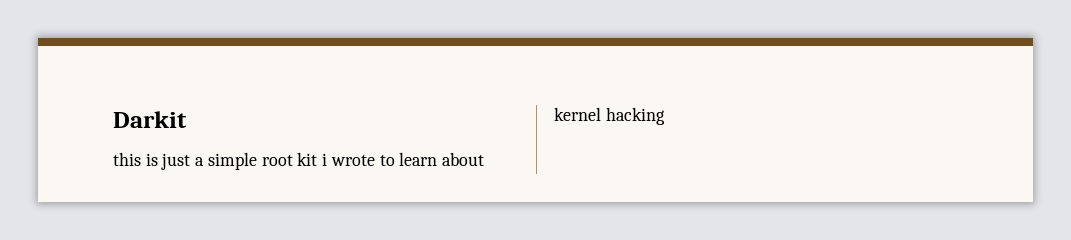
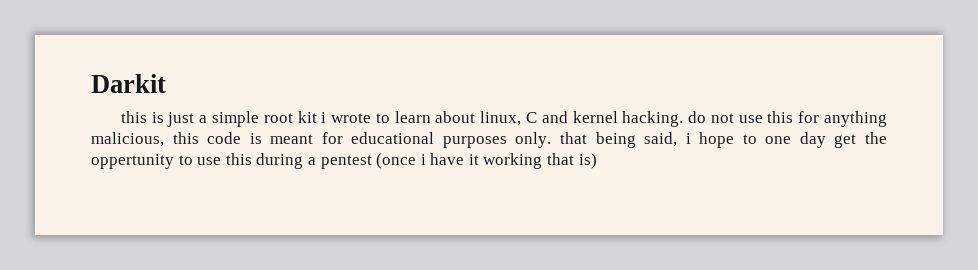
[554,107,665,125] kernel hacking -> [480,111,888,127] [91,132,887,148] [91,153,597,169] linux, C and kernel hacking. do not use this for anything malicious, this code is meant for educational purposes only. that being said, i hope to one day get the oppertunity to use this during a pentest (once i have it working that is)

